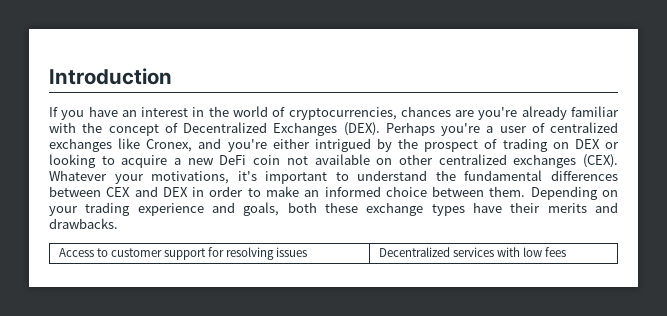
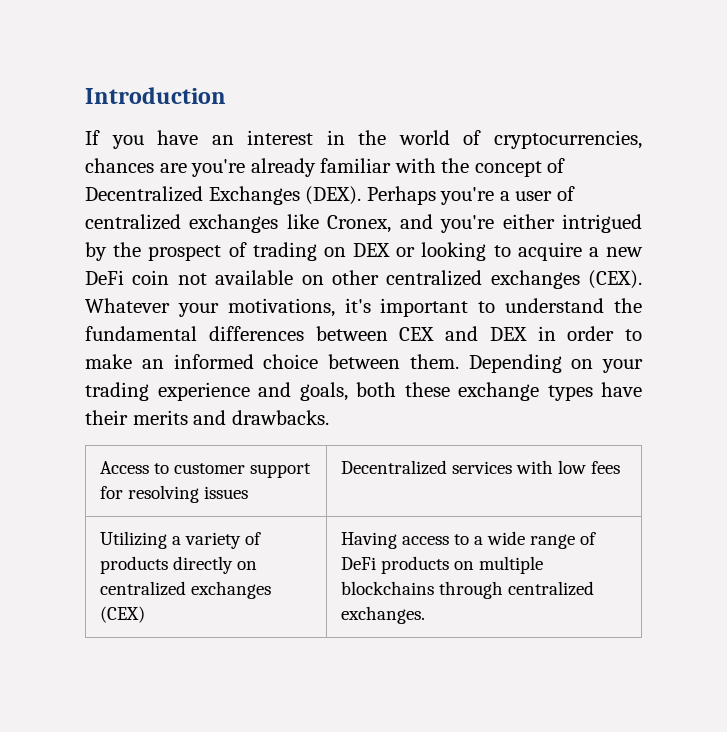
(567, 252) none -> [99,531,261,549] [99,556,257,574] [99,581,271,599] [99,606,145,623] [340,531,596,549] [340,556,543,574] [340,581,594,599] [340,606,425,624] // Utilizing a variety of products directly on centralized exchanges (CEX) | Having access to a wide range of DeFi products on multiple blockchains through centralized exchanges.

